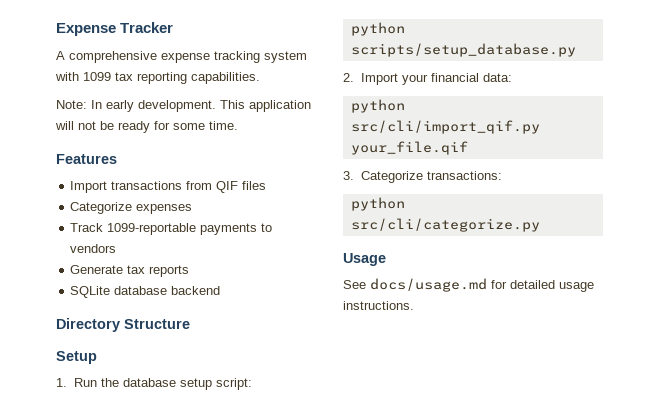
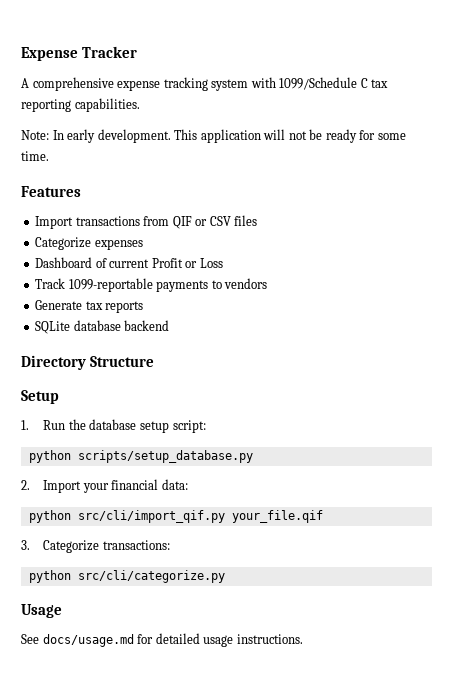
[83,72,111,81] 1099 -> [279,77,368,90] 1099/Schedule C
(239, 187) none -> [195,216,231,226] or CSV
(193, 209) none -> [35,257,223,268] // Dashboard of current Profit or Loss

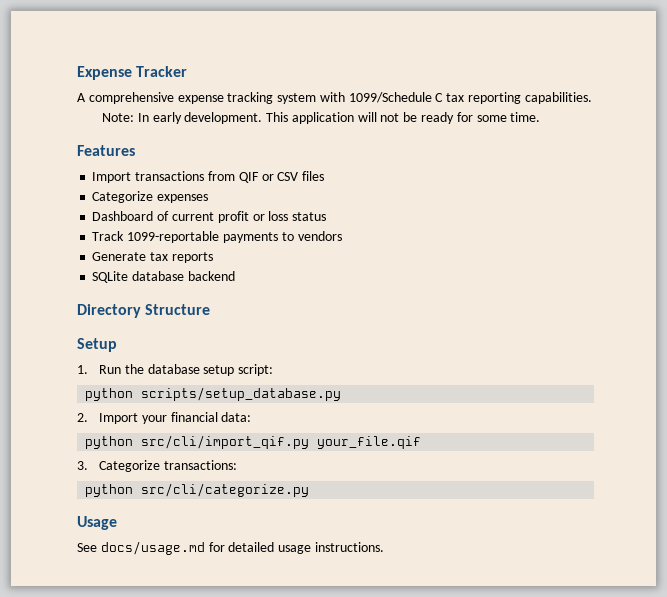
[151,258,223,268] Profit or Loss -> [217,211,327,223] profit or loss status

